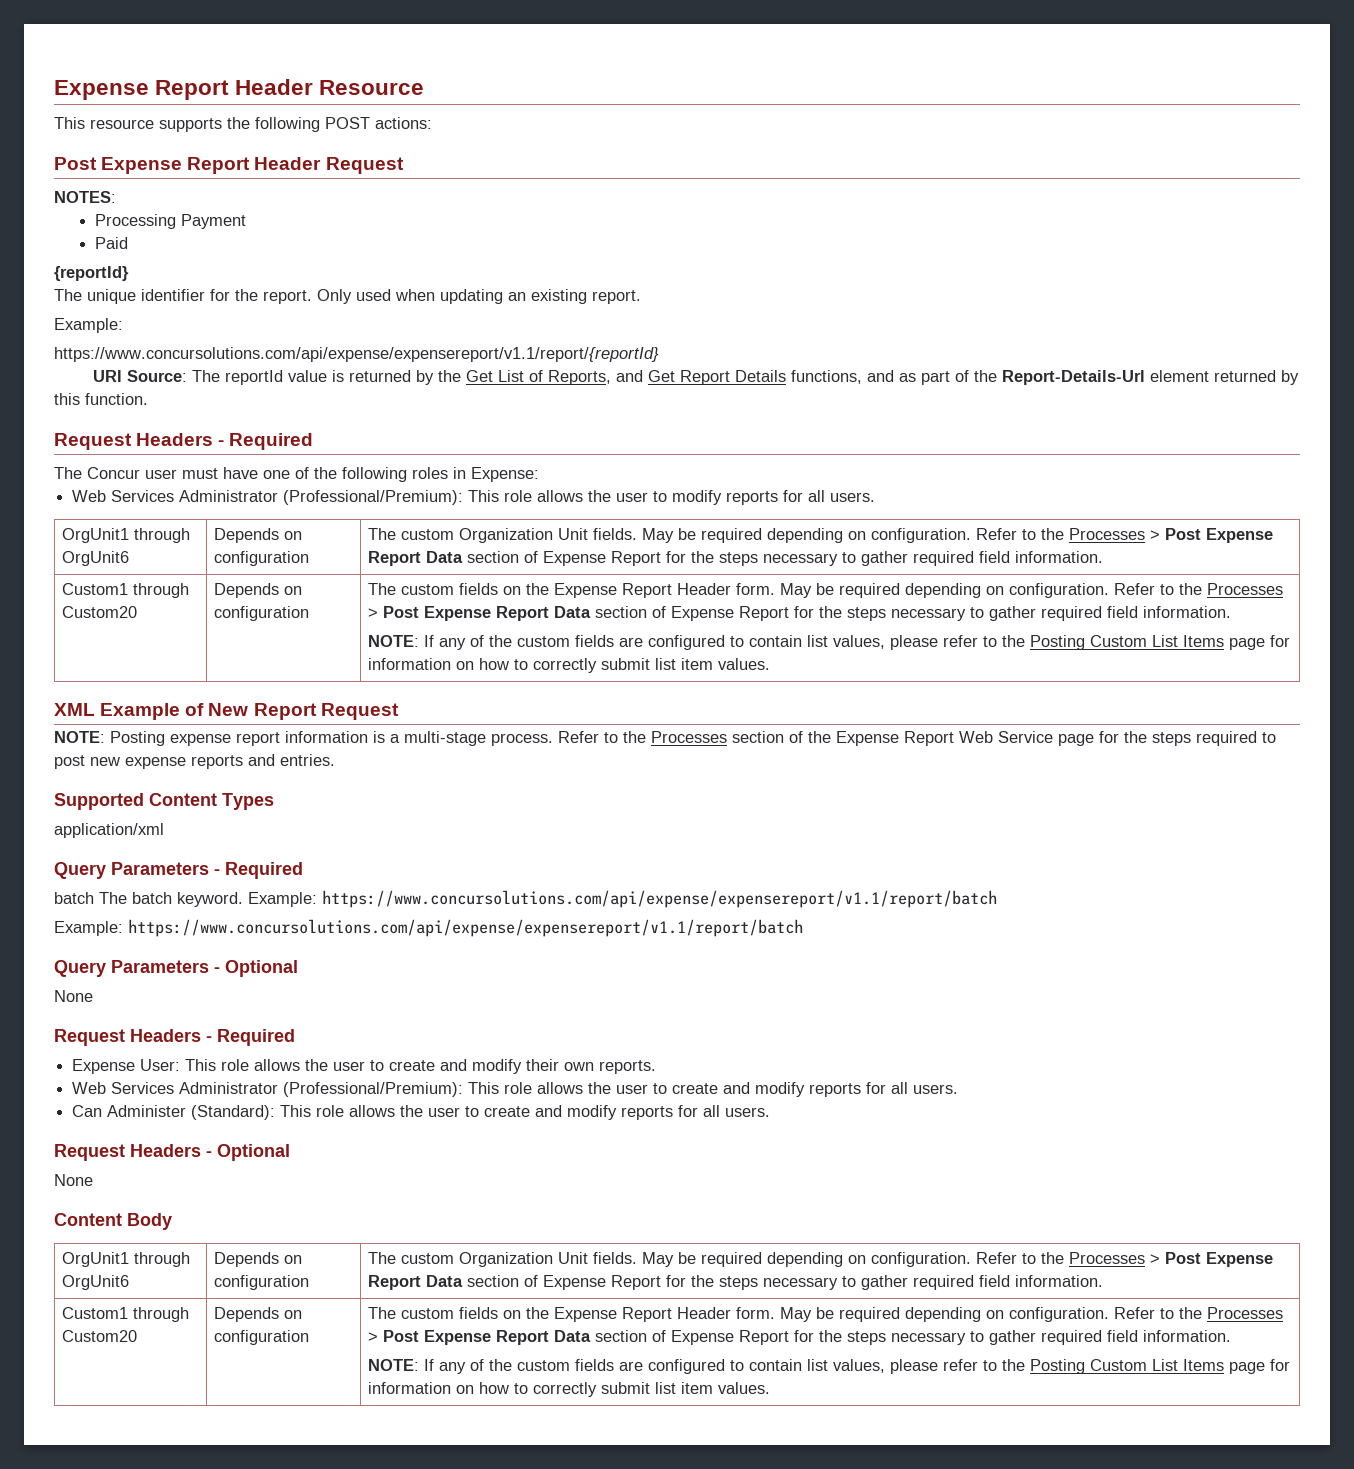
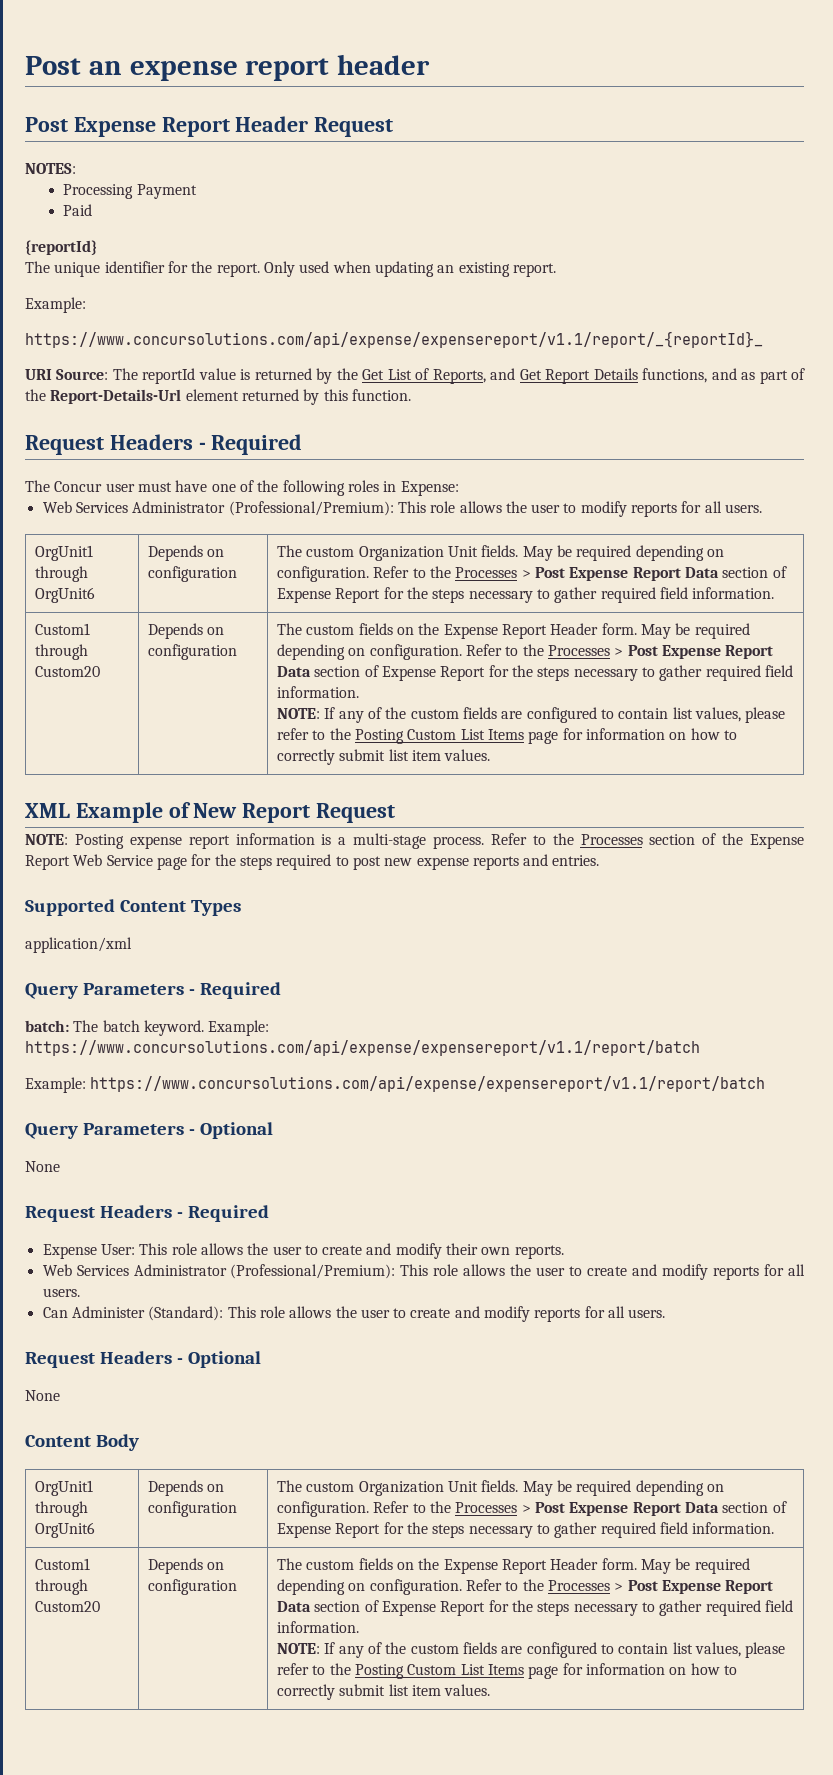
[54,79,425,100] [54,117,432,132] Expense Report Header Resource // This resource supports the following POST actions: -> [25,54,431,81] Post an expense report header
[54,347,659,362] https://www.concursolutions.com/api/expense/expensereport/v1.1/report/{reportId} -> [25,331,763,348] https://www.concursolutions.com/api/expense/expensereport/v1.1/report/_{reportId}_
[54,892,94,904] batch -> [25,1020,69,1032] batch:

